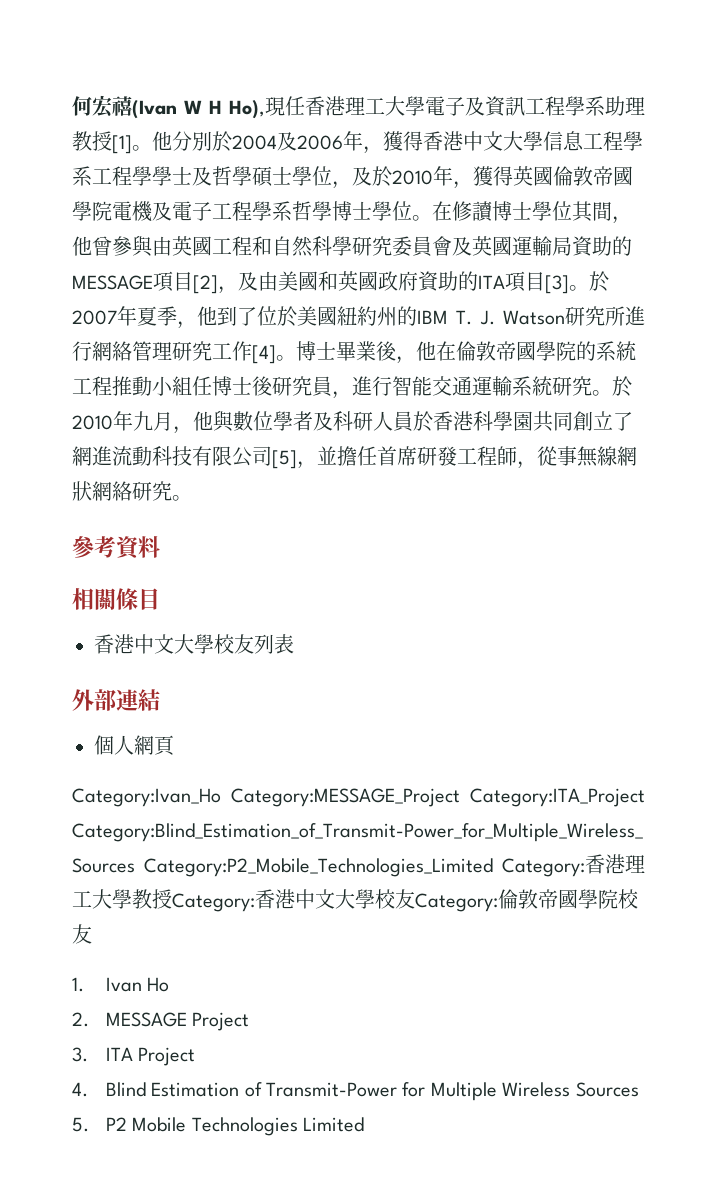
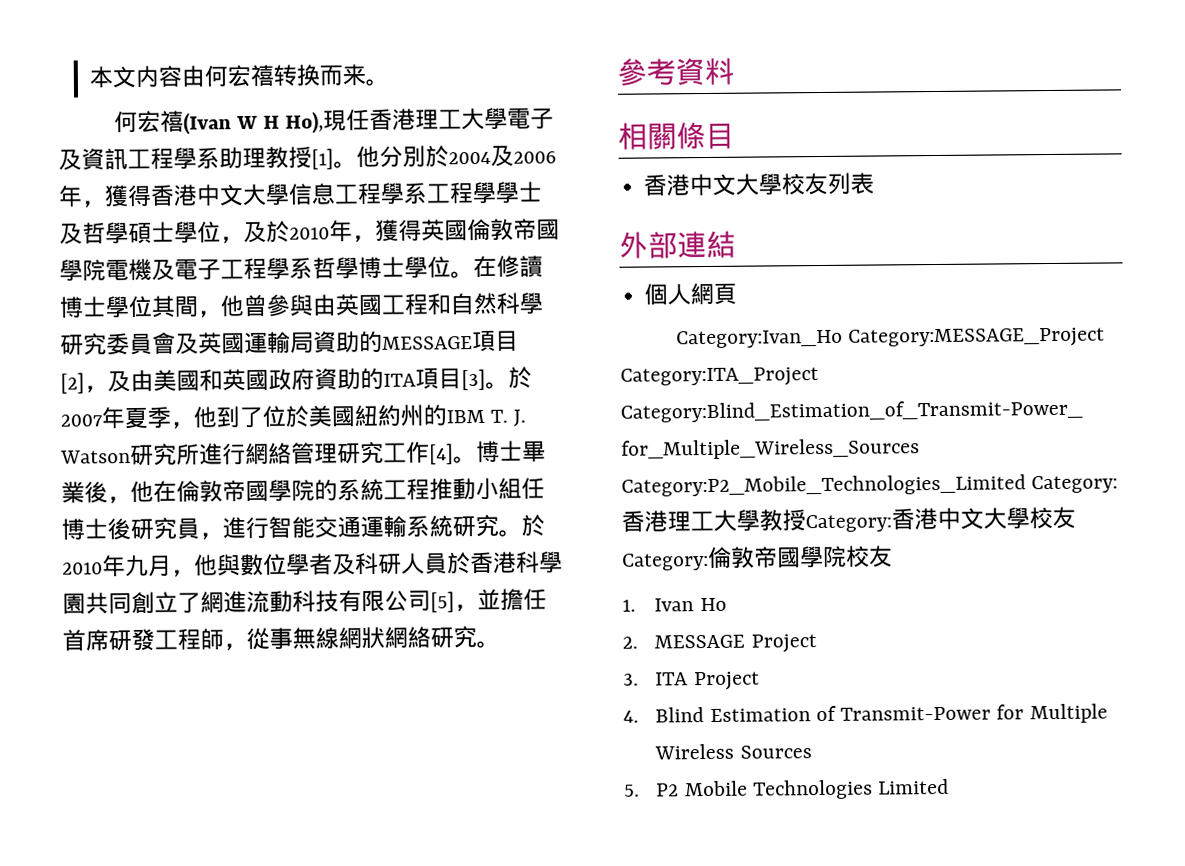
(72, 106) none -> [89,63,390,89] 本文内容由何宏禧转换而来。 //

